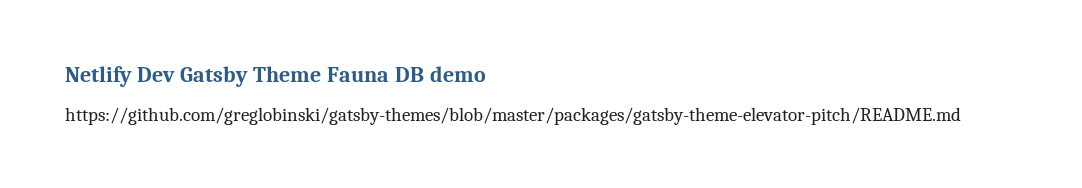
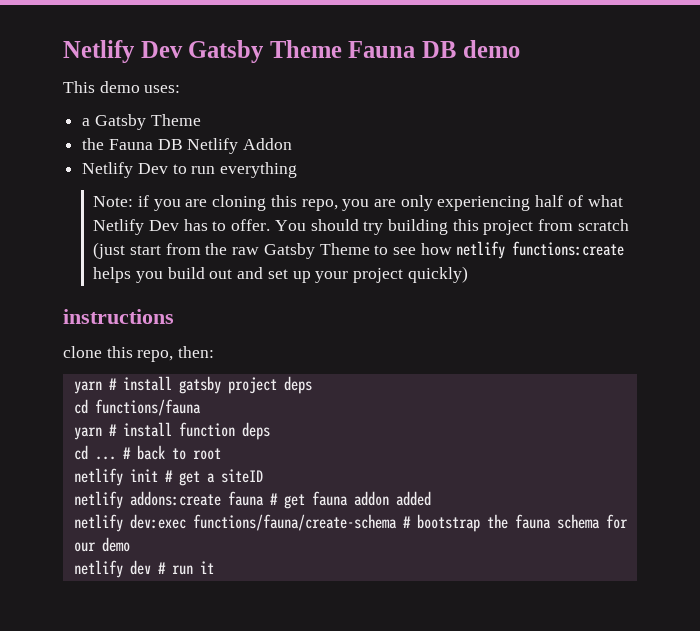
[65,107,961,125] https://github.com/greglobinski/gatsby-themes/blob/master/packages/gatsby-theme-elevator-pitch/README.md -> [63,81,181,93] [82,114,201,130] [82,138,293,154] [82,162,298,178] [93,195,623,211] [93,219,629,235] [93,241,625,259] [93,266,468,283] [63,309,174,324] [63,346,215,362] [73,376,312,394] [73,399,201,416] [73,422,270,440] [73,445,221,460] [73,468,263,486] [73,491,431,509] [73,514,628,532] [73,537,130,552] [73,560,214,578] This demo uses: // a Gatsby Theme // the Fauna DB Netlify Addon // Netlify Dev to run everything // Note: if you are cloning this repo, you are only experiencing half of what Netlify Dev has to offer. You should try building this project from scratch (just start from the raw Gatsby Theme to see how netlify functions:create helps you build out and set up your project quickly) // instructions // clone this repo, then: // yarn # install gatsby project deps // cd functions/fauna // yarn # install function deps // cd ... # back to root // netlify init # get a siteID // netlify addons:create fauna # get fauna addon added // netlify dev:exec functions/fauna/create-schema # bootstrap the fauna schema for our demo // netlify dev # run it

